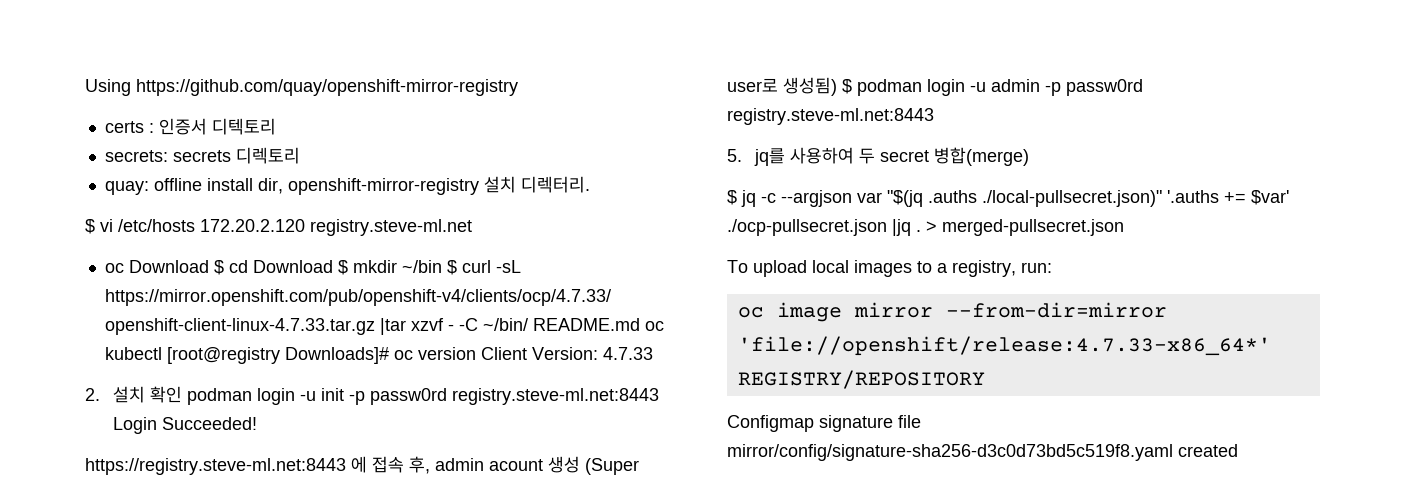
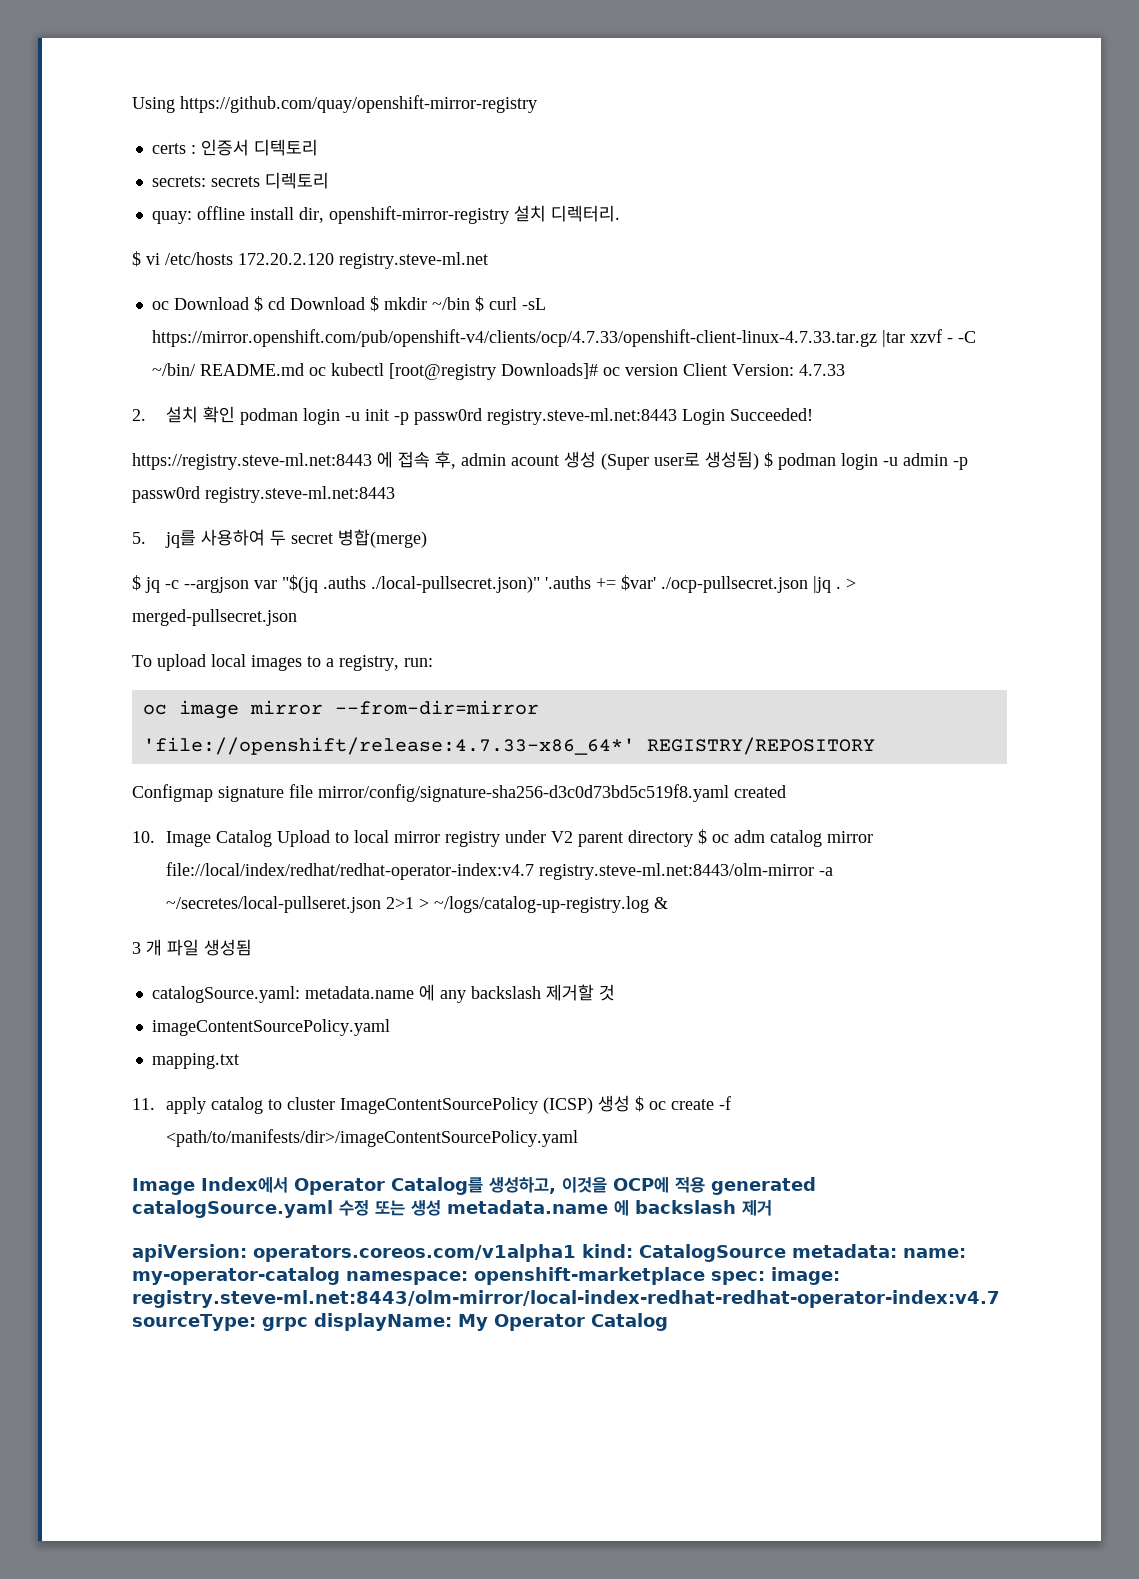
(1238, 450) none -> [132,829,873,847] [165,862,833,880] [165,896,668,913] [132,939,252,956] [151,984,615,1003] [151,1019,390,1036] [151,1053,239,1069] [132,1095,731,1114] [165,1129,578,1147] [132,1177,816,1195] [132,1200,772,1218] [132,1244,966,1262] [132,1267,840,1285] [132,1290,1000,1308] [132,1313,668,1331] // 10. Image Catalog Upload to local mirror registry under V2 parent directory $ oc adm catalog mirror file://local/index/redhat/redhat-operator-index:v4.7 registry.steve-ml.net:8443/olm-mirror -a ~/secretes/local-pullseret.json 2>1 > ~/logs/catalog-up-registry.log & // 3 개 파일 생성됨 // catalogSource.yaml: metadata.name 에 any backslash 제거할 것 // imageContentSourcePolicy.yaml // mapping.txt // 11. apply catalog to cluster ImageContentSourcePolicy (ICSP) 생성 $ oc create -f <path/to/manifests/dir>/imageContentSourcePolicy.yaml // Image Index에서 Operator Catalog를 생성하고, 이것을 OCP에 적용 generated catalogSource.yaml 수정 또는 생성 metadata.name 에 backslash 제거 // apiVersion: operators.coreos.com/v1alpha1 kind: CatalogSource metadata: name: my-operator-catalog namespace: openshift-marketplace spec: image: registry.steve-ml.net:8443/olm-mirror/local-index-redhat-redhat-operator-index:v4.7 sourceType: grpc displayName: My Operator Catalog

